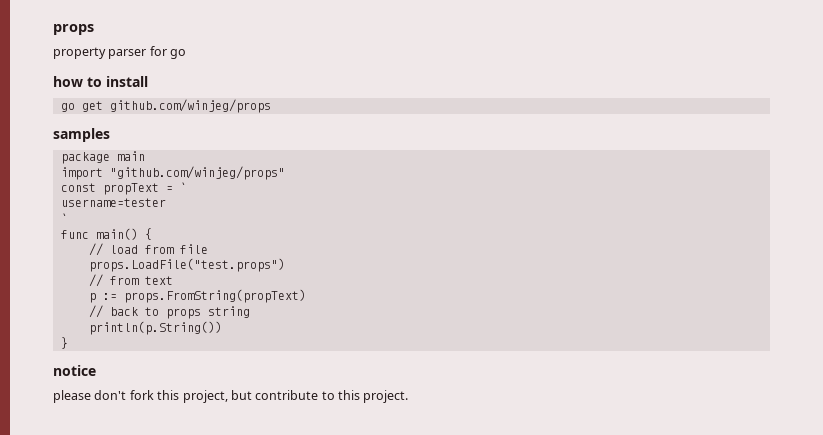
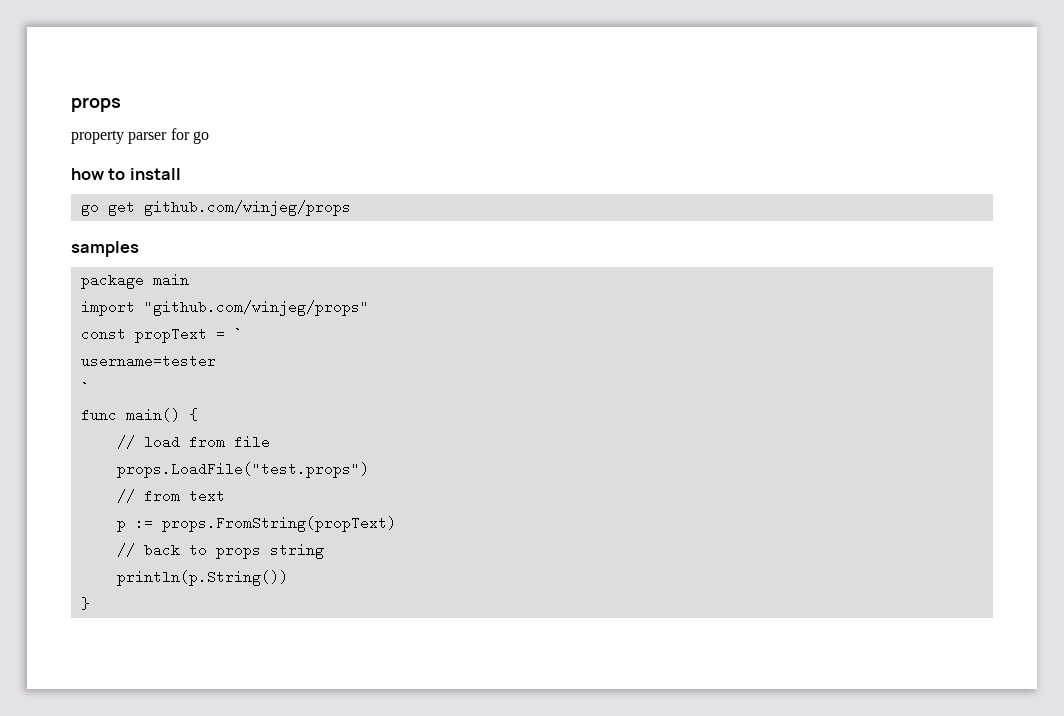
[53,365,96,376] [53,390,409,403] // notice // please don't fork this project, but contribute to this project. -> (90, 603) none

